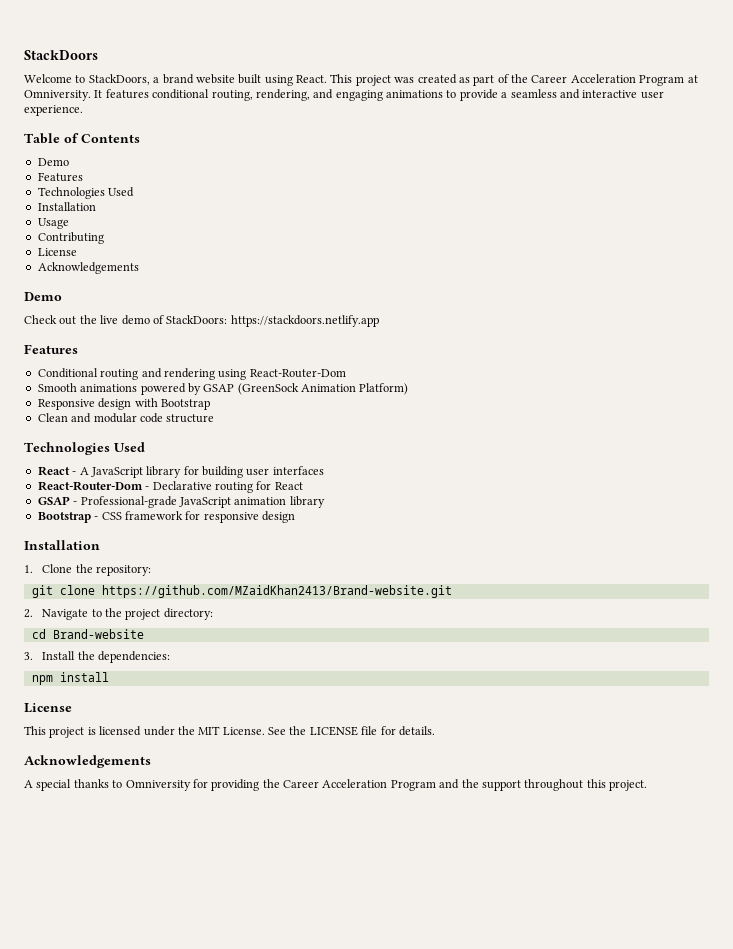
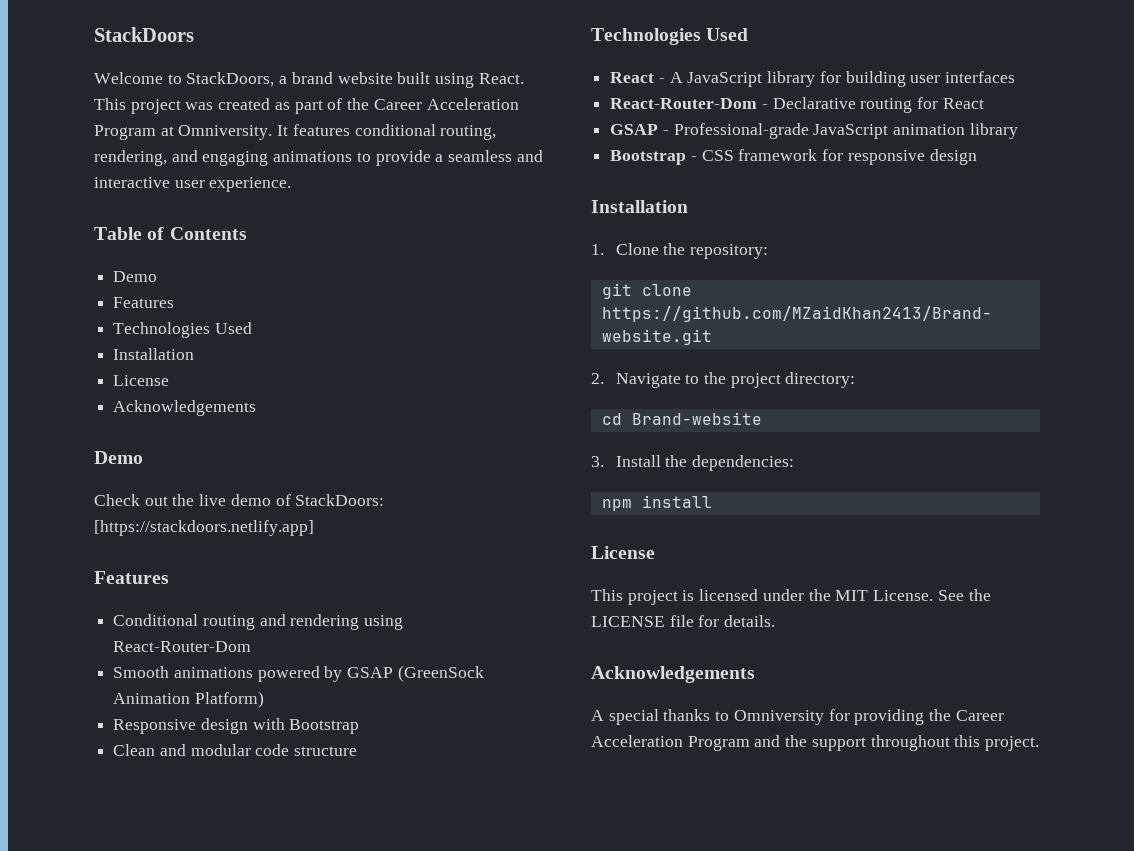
[37,218,69,229] [37,232,104,244] // Usage // Contributing -> (195, 354) none
[230,315,379,327] https://stackdoors.netlify.app -> [94,520,314,536] [https://stackdoors.netlify.app]

